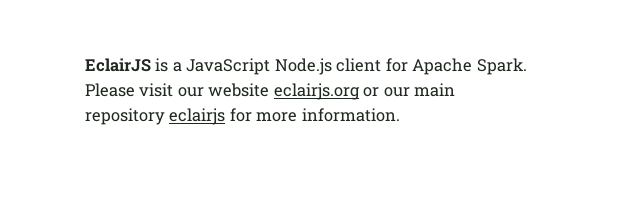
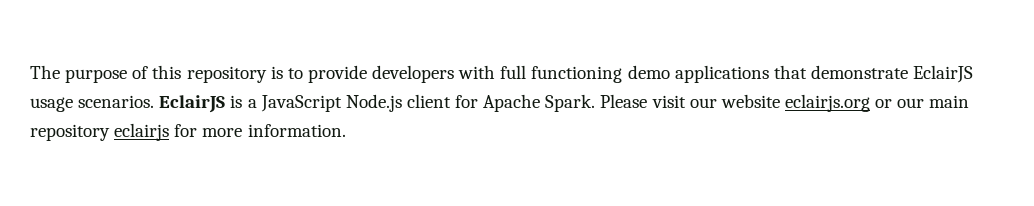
(85, 65) none -> [30,65,974,83] [30,95,155,112] The purpose of this repository is to provide developers with full functioning demo applications that demonstrate EclairJS usage scenarios.

